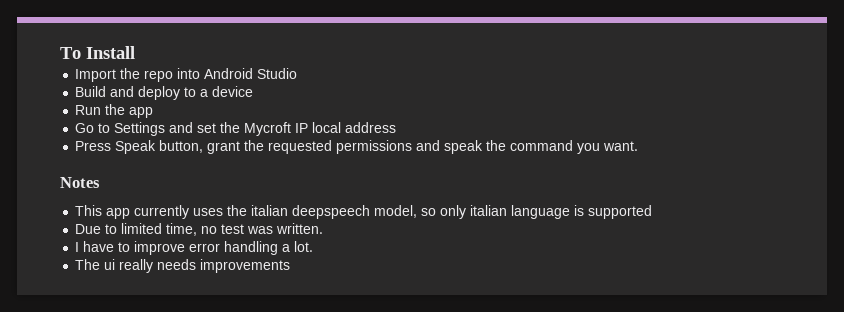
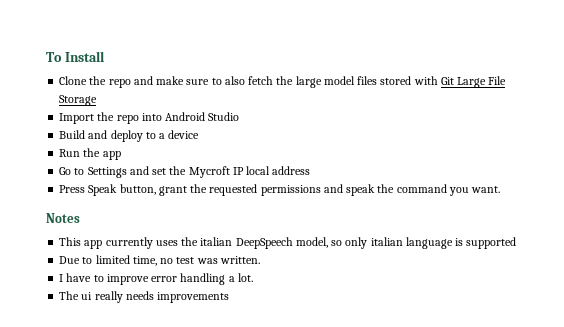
(135, 52) none -> [59,76,507,88] [59,95,98,106] // Clone the repo and make sure to also fetch the large model files stored with Git Large File Storage
[292,205,371,219] deepspeech -> [235,237,293,249] DeepSpeech

